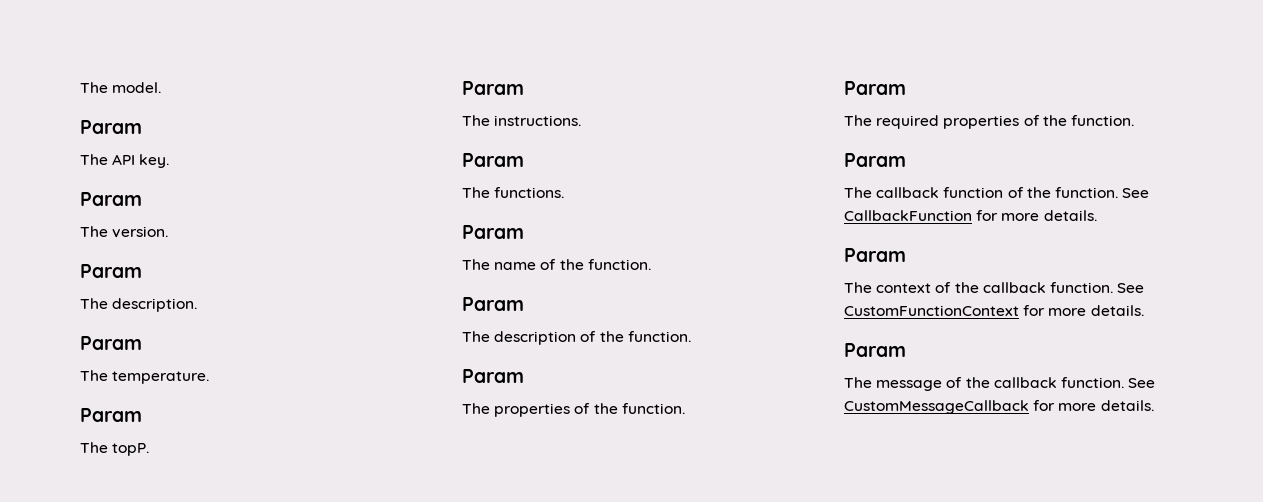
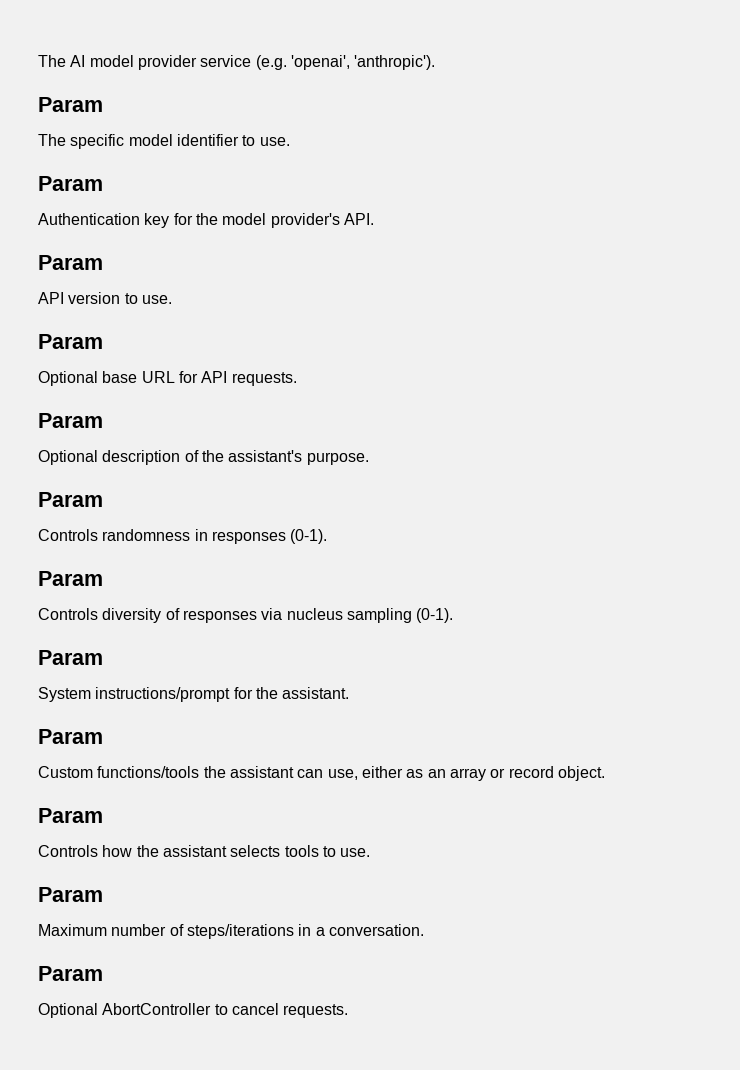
[80,82,162,93] [80,120,142,134] [80,154,170,168] [80,192,142,206] [80,226,169,238] [80,264,142,278] [80,298,198,312] [80,336,142,350] [80,370,210,384] [80,408,142,422] [80,442,150,456] [462,81,524,95] [462,115,582,126] [462,153,524,167] [462,187,565,198] [462,225,524,239] [462,259,651,270] [462,297,524,311] [462,331,691,345] [462,369,524,383] [462,403,685,417] [844,81,906,95] [844,115,1134,129] [844,153,906,167] [844,187,1150,198] [844,210,1097,221] [844,248,906,262] [844,282,1145,293] [844,305,1144,316] [844,343,906,357] [844,377,1156,391] [844,400,1154,414] The model. // Param // The API key. // Param // The version. // Param // The description. // Param // The temperature. // Param // The topP. // Param // The instructions. // Param // The functions. // Param // The name of the function. // Param // The description of the function. // Param // The properties of the function. // Param // The required properties of the function. // Param // The callback function of the function. See CallbackFunction for more details. // Param // The context of the callback function. See CustomFunctionContext for more details. // Param // The message of the callback function. See CustomMessageCallback for more details. -> [38,55,436,70] [38,97,103,112] [38,134,290,149] [38,176,103,191] [38,213,374,228] [38,255,103,270] [38,292,172,304] [38,334,103,349] [38,371,297,386] [38,413,103,428] [38,450,369,465] [38,492,103,507] [38,529,328,544] [38,571,103,586] [38,608,454,623] [38,650,103,665] [38,687,350,702] [38,729,103,744] [38,766,605,781] [38,808,103,823] [38,845,371,857] [38,887,103,902] [38,924,424,939] [38,966,103,981] [38,1003,349,1018] The AI model provider service (e.g. 'openai', 'anthropic'). // Param // The specific model identifier to use. // Param // Authentication key for the model provider's API. // Param // API version to use. // Param // Optional base URL for API requests. // Param // Optional description of the assistant's purpose. // Param // Controls randomness in responses (0-1). // Param // Controls diversity of responses via nucleus sampling (0-1). // Param // System instructions/prompt for the assistant. // Param // Custom functions/tools the assistant can use, either as an array or record object. // Param // Controls how the assistant selects tools to use. // Param // Maximum number of steps/iterations in a conversation. // Param // Optional AbortController to cancel requests.

